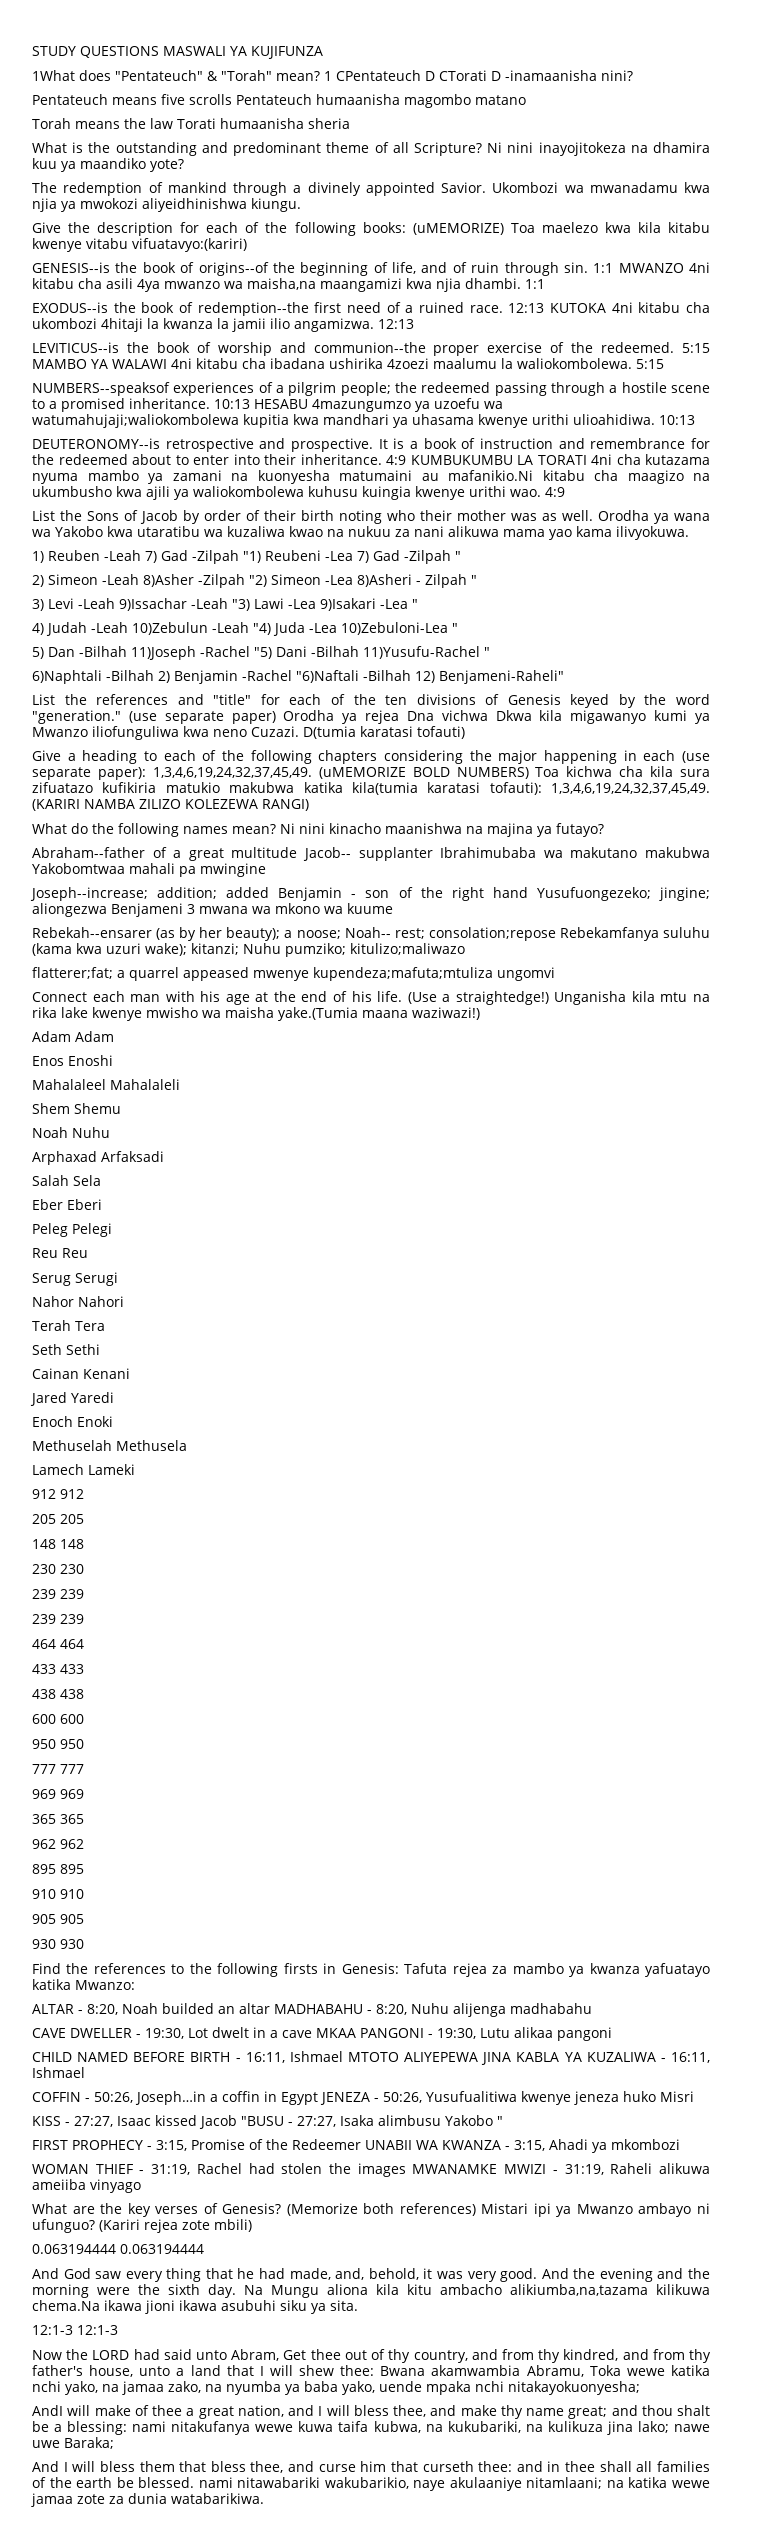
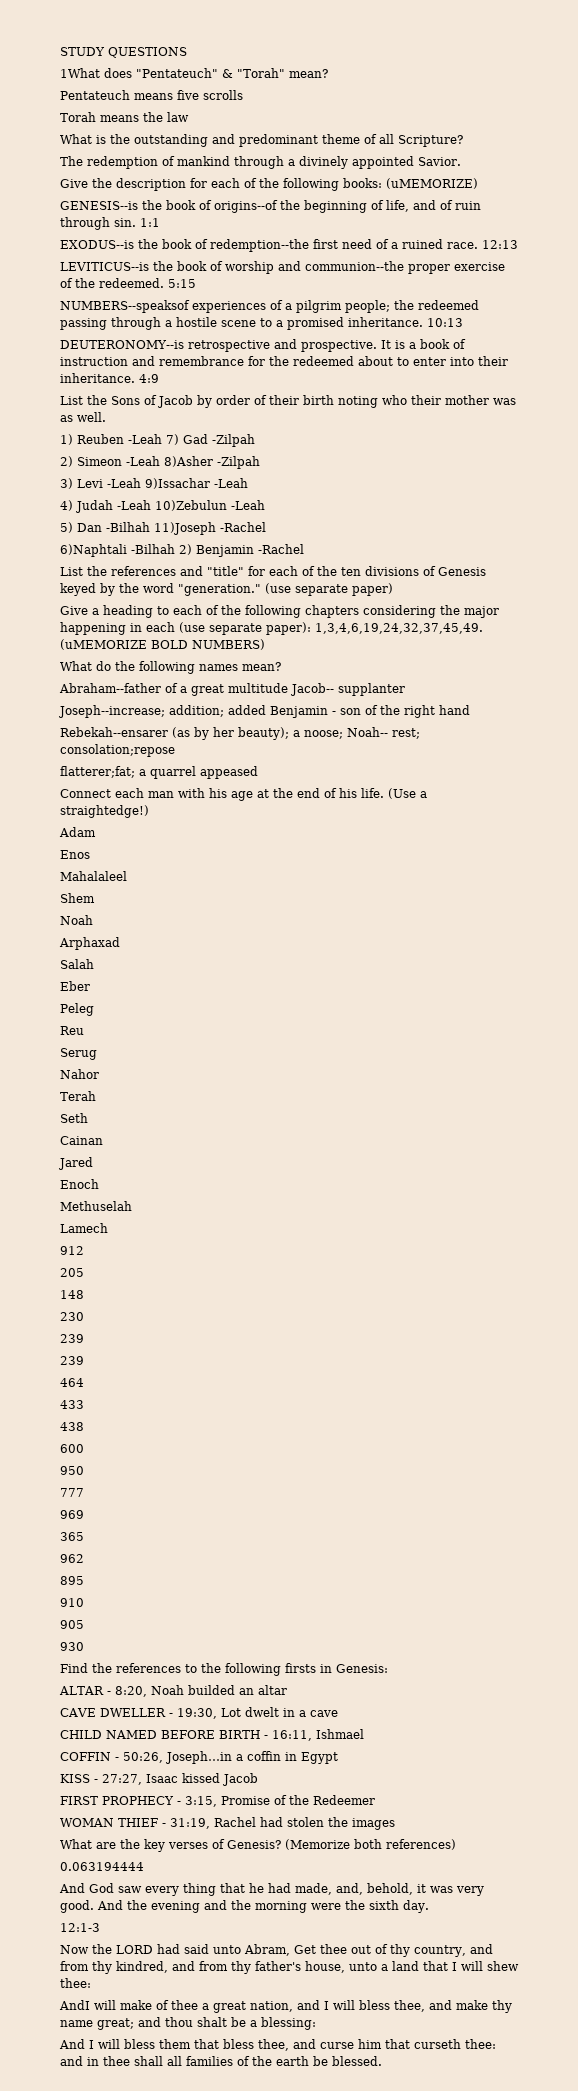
[163,46,323,59] MASWALI YA KUJIFUNZA -> (187, 52) none
[323,70,633,81] 1 CPentateuch D CTorati D -inamaanisha nini? -> (328, 73) none
[236,94,526,108] Pentateuch humaanisha magombo matano -> (243, 95) none
[176,118,350,129] Torati humaanisha sheria -> (189, 117) none
[487,142,710,156] [32,158,184,172] Ni nini inayojitokeza na dhamira kuu ya maandiko yote? -> (463, 141) none
[492,182,710,193] [32,198,301,212] Ukombozi wa mwanadamu kwa njia ya mwokozi aliyeidhinishwa kiungu. -> (461, 161) none
[510,222,710,233] [32,238,247,252] Toa maelezo kwa kila kitabu kwenye vitabu vifuatavyo:(kariri) -> (478, 183) none
[618,262,710,273] [32,278,545,292] MWANZO 4ni kitabu cha asili 4ya mwanzo wa maisha,na maangamizi kwa njia dhambi. 1:1 -> (160, 222) none
[550,302,710,313] [32,318,414,332] KUTOKA 4ni kitabu cha ukombozi 4hitaji la kwanza la jamii ilio angamizwa. 12:13 -> (518, 244) none
[32,358,664,369] MAMBO YA WALAWI 4ni kitabu cha ibadana ushirika 4zoezi maalumu la waliokombolewa. 5:15 -> (196, 283) none
[254,398,503,412] [32,414,695,428] HESABU 4mazungumzo ya uzoefu wa watumahujaji;waliokombolewa kupitia kwa mandhari ya uhasama kwenye urithi ulioahidiwa. 10:13 -> (463, 322) none
[410,454,710,465] [32,470,710,484] [32,486,565,500] KUMBUKUMBU LA TORATI 4ni cha kutazama nyuma mambo ya zamani na kuonyesha matumaini au mafanikio.Ni kitabu cha maagizo na ukumbusho kwa ajili ya waliokombolewa kuhusu kuingia kwenye urithi wao. 4:9 -> (159, 378) none
[598,510,710,524] [32,526,689,540] Orodha ya wana wa Yakobo kwa utaratibu wa kuzaliwa kwao na nukuu za nani alikuwa mama yao kama ilivyokuwa. -> (106, 417) none
[243,550,461,564] "1) Reubeni -Lea 7) Gad -Zilpah " -> (255, 440) none
[249,574,477,588] "2) Simeon -Lea 8)Asheri - Zilpah " -> (260, 462) none
[232,598,418,611] "3) Lawi -Lea 9)Isakari -Lea " -> (248, 483) none
[253,622,458,636] "4) Juda -Lea 10)Zebuloni-Lea " -> (265, 505) none
[254,646,490,659] "5) Dani -Bilhah 11)Yusufu-Rachel " -> (266, 527) none
[296,670,564,684] "6)Naftali -Bilhah 12) Benjameni-Raheli" -> (304, 549) none
[283,710,710,724] [32,726,465,740] Orodha ya rejea Dna vichwa Dkwa kila migawanyo kumi ya Mwanzo iliofunguliwa kwa neno Cuzazi. D(tumia karatasi tofauti) -> (393, 589) none
[535,766,710,777] [32,782,710,795] [32,799,309,811] Toa kichwa cha kila sura zifuatazo kufikiria matukio makubwa katika kila(tumia karatasi tofauti): 1,3,4,6,19,24,32,37,45,49. (KARIRI NAMBA ZILIZO KOLEZEWA RANGI) -> (265, 644) none
[280,823,604,837] Ni nini kinacho maanishwa na majina ya futayo? -> (281, 666) none
[440,847,711,858] [32,863,266,877] Ibrahimubaba wa makutano makubwa Yakobomtwaa mahali pa mwingine -> (405, 689) none
[536,887,710,901] [32,903,393,917] Yusufuongezeko; jingine; aliongezwa Benjameni 3 mwana wa mkono wa kuume -> (470, 710) none
[559,927,710,941] [32,943,465,957] Rebekamfanya suluhu (kama kwa uzuri wake); kitanzi; Nuhu pumziko; kitulizo;maliwazo -> (175, 750) none
[253,967,555,981] mwenye kupendeza;mafuta;mtuliza ungomvi -> (258, 772) none
[554,991,710,1005] [32,1007,480,1021] [32,1031,114,1042] Unganisha kila mtu na rika lake kwenye mwisho wa maisha yake.(Tumia maana waziwazi!) // Adam Adam -> [59,827,96,837] // Adam
[68,1055,113,1066] Enoshi -> (90, 854) none
[110,1079,180,1090] Mahalaleli -> (127, 876) none
[74,1103,121,1114] [32,1127,110,1138] Shemu // Noah Nuhu -> [60,915,93,925] // Noah
[101,1151,164,1162] Arfaksadi -> (120, 943) none
[73,1175,101,1186] Sela -> (94, 964) none
[67,1199,102,1210] Eberi -> (90, 986) none
[72,1223,112,1237] [32,1248,88,1258] Pelegi // Reu Reu -> [60,1026,84,1035] // Reu
[75,1272,118,1286] Serugi -> (97, 1054) none
[78,1296,124,1307] Nahori -> (99, 1074) none
[74,1321,105,1331] Tera -> (96, 1096) none
[66,1344,100,1355] Sethi -> (88, 1118) none
[83,1368,130,1379] Kenani -> (103, 1140) none
[71,1392,114,1403] Yaredi -> (93, 1163) none
[77,1416,113,1427] Enoki -> (99, 1184) none
[116,1440,187,1451] Methusela -> (132, 1206) none
[88,1464,135,1475] [32,1489,84,1499] [32,1514,84,1524] [32,1539,84,1549] [32,1564,84,1574] [32,1589,84,1599] [32,1614,84,1624] [32,1639,84,1649] [32,1664,84,1674] [32,1689,84,1699] [32,1714,84,1724] [32,1739,84,1749] [32,1764,84,1774] [32,1789,84,1799] [32,1814,84,1824] [32,1839,84,1849] [32,1864,84,1874] [32,1889,84,1899] [32,1914,84,1924] [32,1939,84,1949] Lameki // 912 912 // 205 205 // 148 148 // 230 230 // 239 239 // 239 239 // 464 464 // 433 433 // 438 438 // 600 600 // 950 950 // 777 777 // 969 969 // 365 365 // 962 962 // 895 895 // 910 910 // 905 905 // 930 930 -> [60,1246,84,1255] [60,1268,84,1277] [60,1290,84,1299] [60,1312,84,1321] [60,1334,84,1343] [60,1356,84,1365] [60,1378,84,1387] [60,1400,84,1409] [60,1422,84,1431] [60,1444,84,1453] [60,1466,84,1475] [60,1488,84,1497] [60,1510,84,1519] [60,1532,84,1541] [60,1554,84,1563] [60,1576,84,1585] [60,1598,84,1607] [60,1620,84,1629] [60,1642,84,1651] // 912 // 205 // 148 // 230 // 239 // 239 // 464 // 433 // 438 // 600 // 950 // 777 // 969 // 365 // 962 // 895 // 910 // 905 // 930
[404,1963,711,1977] [32,1979,135,1990] Tafuta rejea za mambo ya kwanza yafuatayo katika Mwanzo: -> (388, 1668) none
[273,2003,592,2017] MADHABAHU - 8:20, Nuhu alijenga madhabahu -> (287, 1690) none
[316,2027,612,2041] MKAA PANGONI - 19:30, Lutu alikaa pangoni -> (338, 1713) none
[348,2052,710,2065] [32,2067,85,2078] MTOTO ALIYEPEWA JINA KABLA YA KUZALIWA - 16:11, Ishmael -> (364, 1734) none
[320,2091,694,2105] JENEZA - 50:26, Yusufualitiwa kwenye jeneza huko Misri -> (338, 1758) none
[241,2115,503,2127] "BUSU - 27:27, Isaka alimbusu Yakobo " -> (258, 1779) none
[365,2139,680,2153] UNABII WA KWANZA - 3:15, Ahadi ya mkombozi -> (375, 1800) none
[412,2163,710,2175] [32,2179,141,2193] MWANAMKE MWIZI - 31:19, Raheli alikuwa ameiiba vinyago -> (395, 1824) none
[481,2203,710,2217] [32,2219,252,2233] [32,2244,204,2254] Mistari ipi ya Mwanzo ambayo ni ufunguo? (Kariri rejea zote mbili) // 0.063194444 0.063194444 -> [60,1862,144,1871] // 0.063194444
[244,2284,710,2298] [32,2300,358,2314] [32,2325,118,2335] Na Mungu aliona kila kitu ambacho alikiumba,na,tazama kilikuwa chema.Na ikawa jioni ikawa asubuhi siku ya sita. // 12:1-3 12:1-3 -> [60,1923,100,1932] // 12:1-3
[380,2365,710,2377] [32,2381,640,2395] Bwana akamwambia Abramu, Toka wewe katika nchi yako, na jamaa zako, na nyumba ya baba yako, uende mpaka nchi nitakayokuonyesha; -> (91, 1983) none
[132,2421,711,2435] [32,2437,114,2449] nami nitakufanya wewe kuwa taifa kubwa, na kukubariki, na kulikuza jina lako; nawe uwe Baraka; -> (316, 2023) none
[198,2477,711,2491] [31,2493,264,2507] nami nitawabariki wakubarikio, naye akulaaniye nitamlaani; na katika wewe jamaa zote za dunia watabarikiwa. -> (382, 2061) none

